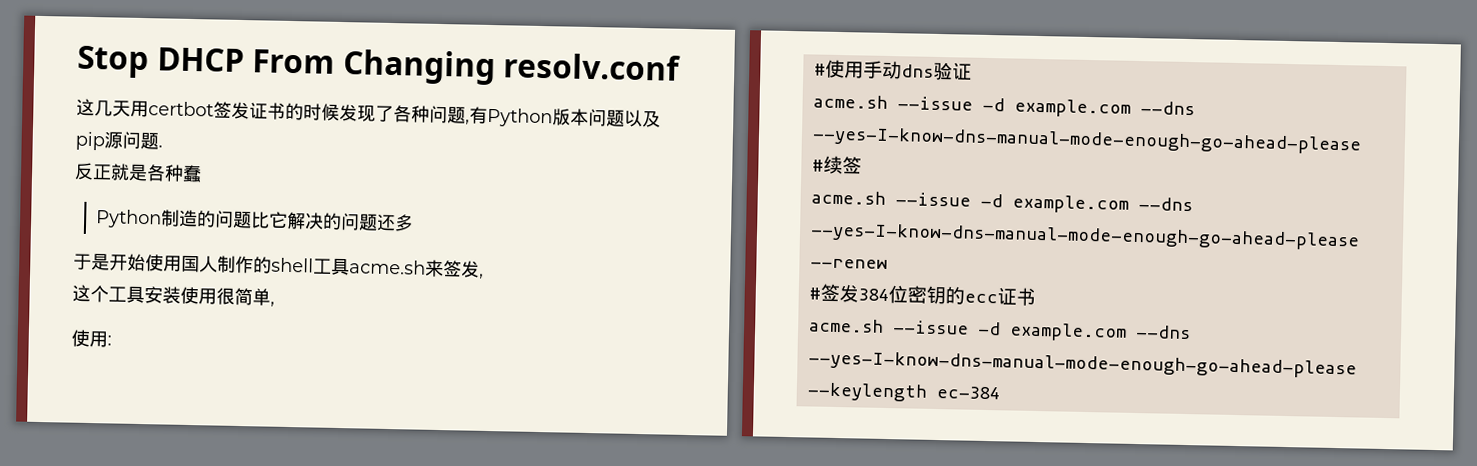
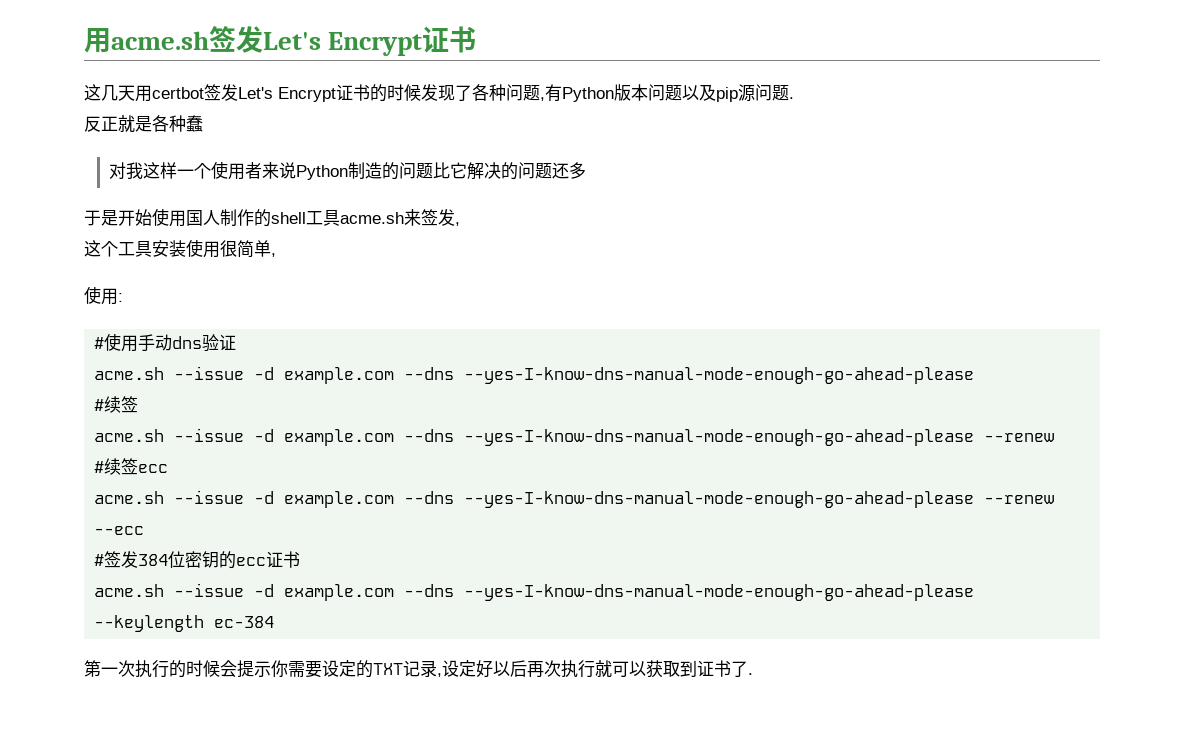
[77,45,682,86] Stop DHCP From Changing resolv.conf -> [84,26,477,56] 用acme.sh签发Let's Encrypt证书
(250, 110) none -> [238,87,336,102] Let's Encrypt
(202, 173) none -> [109,161,297,180] 对我这样一个使用者来说
(888, 263) none -> [94,458,169,475] [94,490,1055,508] [94,526,145,535] // #续签ecc // acme.sh --issue -d example.com --dns --yes-I-know-dns-manual-mode-enough-go-ahead-please --renew --ecc
(1000, 392) none -> [84,660,753,678] // 第一次执行的时候会提示你需要设定的TXT记录,设定好以后再次执行就可以获取到证书了.

